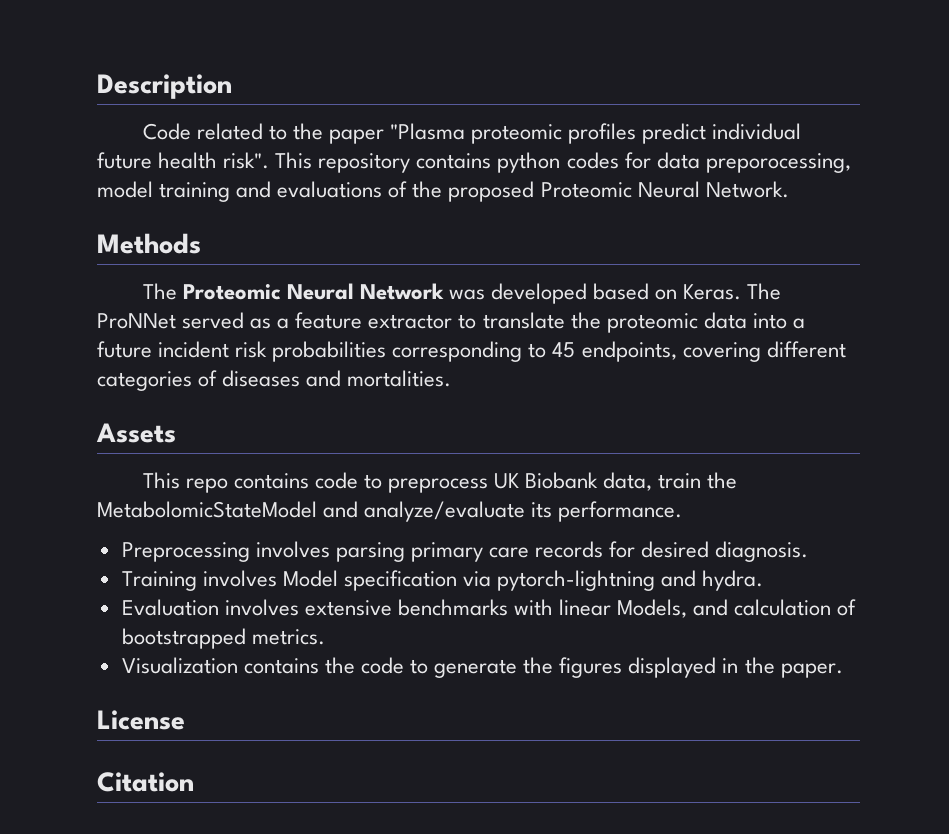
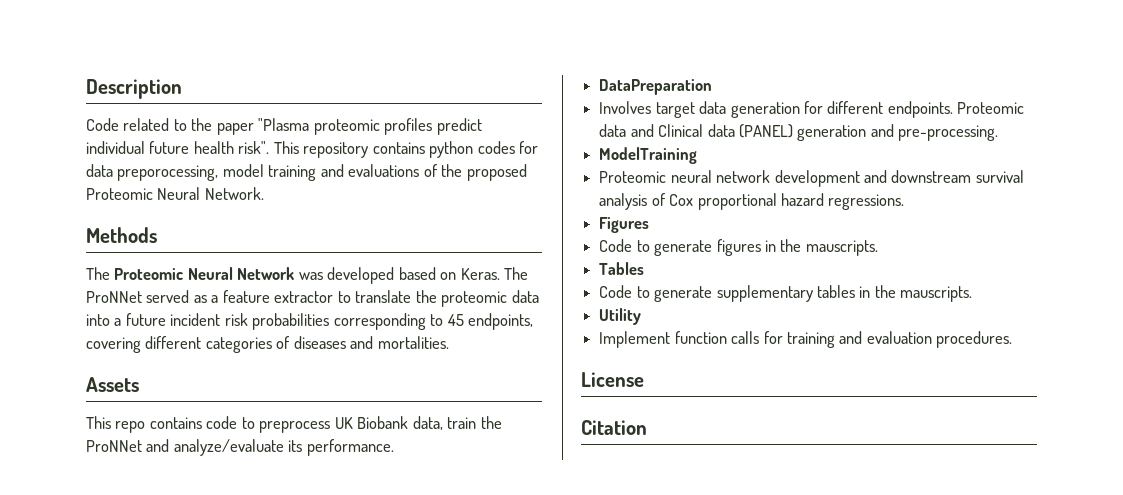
[97,501,317,518] MetabolomicStateModel -> [86,440,142,452] ProNNet
[121,541,809,562] [121,570,764,591] [121,599,857,618] [121,628,325,649] [121,657,843,678] Preprocessing involves parsing primary care records for desired diagnosis. // Training involves Model specification via pytorch-lightning and hydra. // Evaluation involves extensive benchmarks with linear Models, and calculation of bootstrapped metrics. // Visualization contains the code to generate the figures displayed in the paper. -> [599,79,713,95] [599,101,1025,118] [599,124,999,141] [599,147,698,164] [599,170,1024,187] [599,193,905,210] [599,217,650,233] [599,239,878,256] [599,262,645,275] [599,285,973,302] [599,308,642,325] [599,331,1013,348] DataPreparation // Involves target data generation for different endpoints. Proteomic data and Clinical data (PANEL) generation and pre-processing. // ModelTraining // Proteomic neural network development and downstream survival analysis of Cox proportional hazard regressions. // Figures // Code to generate figures in the mauscripts. // Tables // Code to generate supplementary tables in the mauscripts. // Utility // Implement function calls for training and evaluation procedures.

